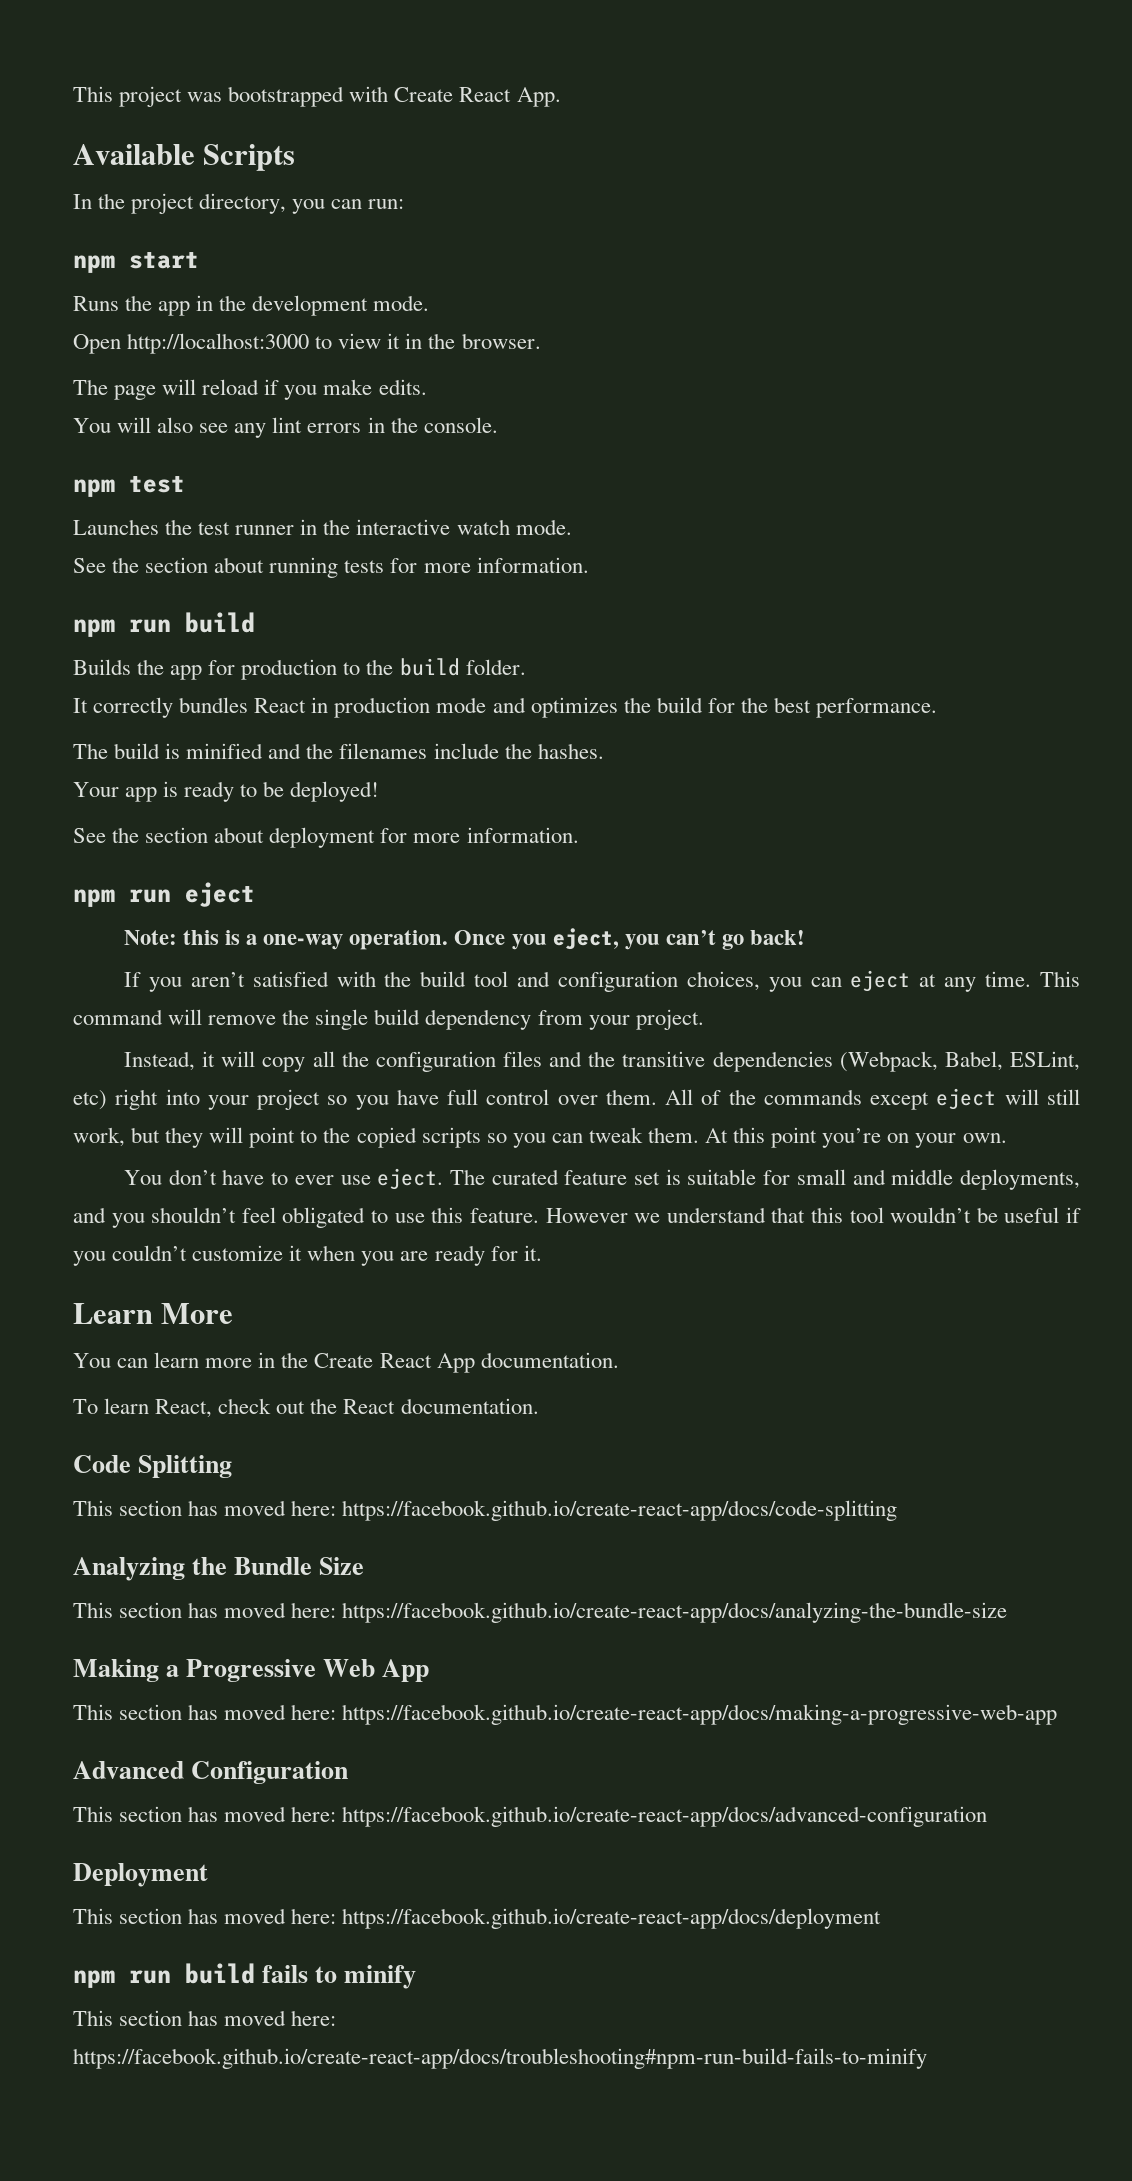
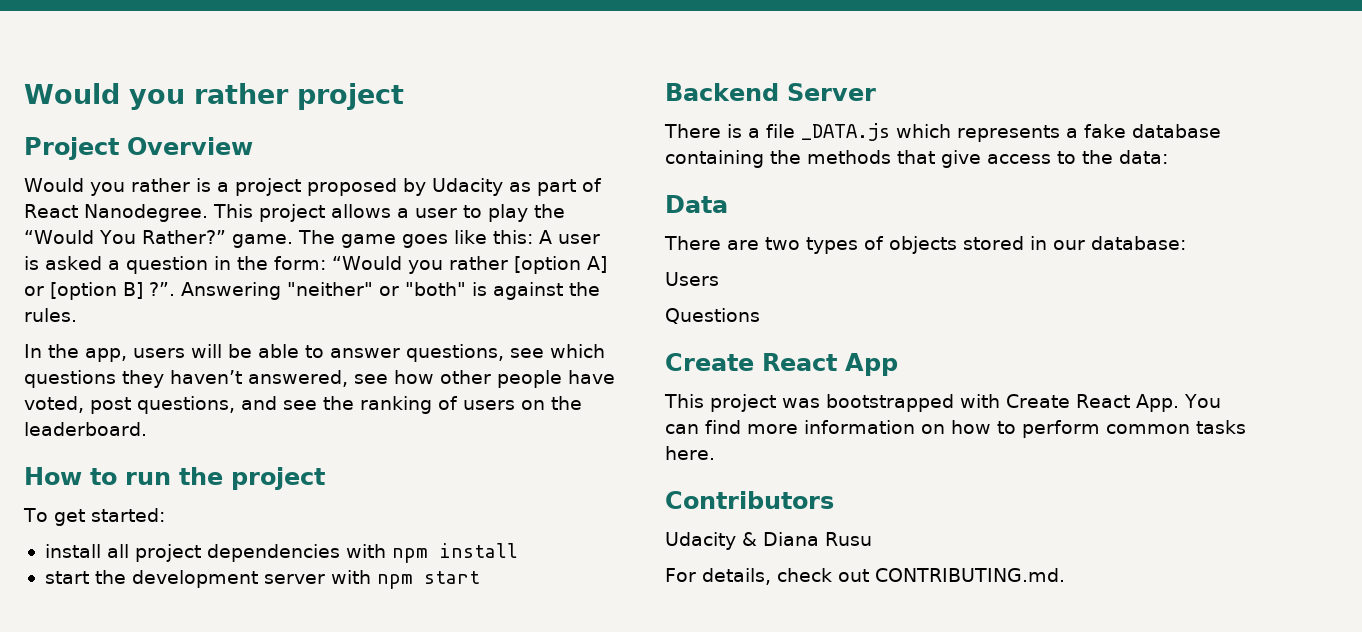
(73, 94) none -> [24,83,404,110] [24,137,253,160] [24,178,602,196] [24,204,565,222] [24,230,600,248] [24,256,607,274] [24,282,600,300] [24,308,77,322] [24,344,605,362] [24,370,615,388] [24,396,582,414] [24,422,147,436] [24,467,325,490] [23,508,165,526] [44,543,518,563] [44,570,480,589] [665,83,876,101] [664,123,1221,142] [665,150,1168,168] [665,195,728,213] [664,236,1186,254] [665,272,719,286] [665,308,760,324] [665,353,898,376] Would you rather project // Project Overview // Would you rather is a project proposed by Udacity as part of React Nanodegree. This project allows a user to play the “Would You Rather?” game. The game goes like this: A user is asked a question in the form: “Would you rather [option A] or [option B] ?”. Answering "neither" or "both" is against the rules. // In the app, users will be able to answer questions, see which questions they haven’t answered, see how other people have voted, post questions, and see the ranking of users on the leaderboard. // How to run the project // To get started: // install all project dependencies with npm install // start the development server with npm start // Backend Server // There is a file _DATA.js which represents a fake database containing the methods that give access to the data: // Data // There are two types of objects stored in our database: // Users // Questions // Create React App //
[73,144,296,171] [73,193,405,214] [73,252,199,273] [73,295,430,316] [73,333,541,354] [73,379,427,400] [73,417,498,438] [73,476,185,497] [73,519,572,535] [73,557,589,578] [73,612,255,637] [73,658,526,680] [73,697,938,718] [73,743,604,759] [73,781,380,802] [73,827,579,848] [73,882,255,907] [124,928,805,950] [124,970,1080,992] [73,1009,704,1030] [124,1051,1080,1072] [73,1088,1081,1110] [73,1127,1007,1148] [124,1168,1080,1190] [73,1207,1081,1228] [73,1245,542,1266] [73,1303,234,1324] [73,1352,619,1373] [73,1398,539,1418] [73,1455,233,1478] [73,1500,898,1521] [73,1557,365,1581] [73,1602,1008,1623] [73,1659,430,1682] [73,1704,1058,1725] [73,1761,349,1784] [73,1806,988,1827] [73,1863,208,1887] [73,1908,882,1929] [73,1963,417,1989] [73,2010,337,2026] [73,2048,927,2069] // Available Scripts // In the project directory, you can run: // npm start // Runs the app in the development mode. // Open http://localhost:3000 to view it in the browser. // The page will reload if you make edits. // You will also see any lint errors in the console. // npm test // Launches the test runner in the interactive watch mode. // See the section about running tests for more information. // npm run build // Builds the app for production to the build folder. // It correctly bundles React in production mode and optimizes the build for the best performance. // The build is minified and the filenames include the hashes. // Your app is ready to be deployed! // See the section about deployment for more information. // npm run eject // Note: this is a one-way operation. Once you eject, you can’t go back! // If you aren’t satisfied with the build tool and configuration choices, you can eject at any time. This command will remove the single build dependency from your project. // Instead, it will copy all the configuration files and the transitive dependencies (Webpack, Babel, ESLint, etc) right into your project so you have full control over them. All of the commands except eject will still work, but they will point to the copied scripts so you can tweak them. At this point you’re on your own. // You don’t have to ever use eject. The curated feature set is suitable for small and middle deployments, and you shouldn’t feel obligated to use this feature. However we understand that this tool wouldn’t be useful if you couldn’t customize it when you are ready for it. // Learn More // You can learn more in the Create React App documentation. // To learn React, check out the React documentation. // Code Splitting // This section has moved here: https://facebook.github.io/create-react-app/docs/code-splitting // Analyzing the Bundle Size // This section has moved here: https://facebook.github.io/create-react-app/docs/analyzing-the-bundle-size // Making a Progressive Web App // This section has moved here: https://facebook.github.io/create-react-app/docs/making-a-progressive-web-app // Advanced Configuration // This section has moved here: https://facebook.github.io/create-react-app/docs/advanced-configuration // Deployment // This section has moved here: https://facebook.github.io/create-react-app/docs/deployment // npm run build fails to minify // This section has moved here: https://facebook.github.io/create-react-app/docs/troubleshooting#npm-run-build-fails-to-minify -> [1183,394,1221,408] [665,420,1246,438] [665,446,715,460] [665,491,834,509] [665,532,872,550] [665,568,1065,585] You can find more information on how to perform common tasks here. // Contributors // Udacity & Diana Rusu // For details, check out CONTRIBUTING.md.

